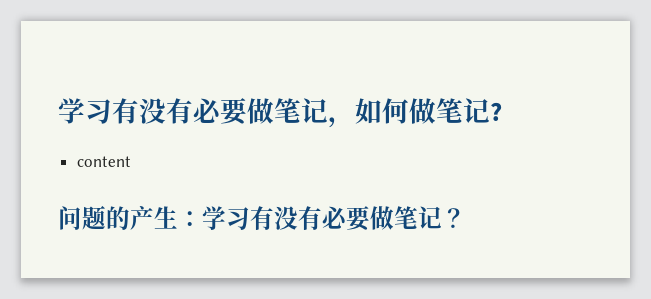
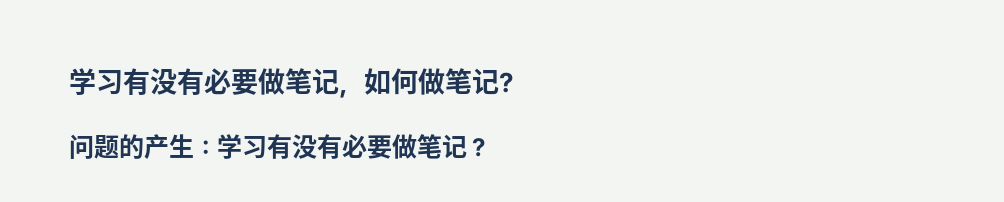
[76,156,131,167] // content -> (514, 82) none

